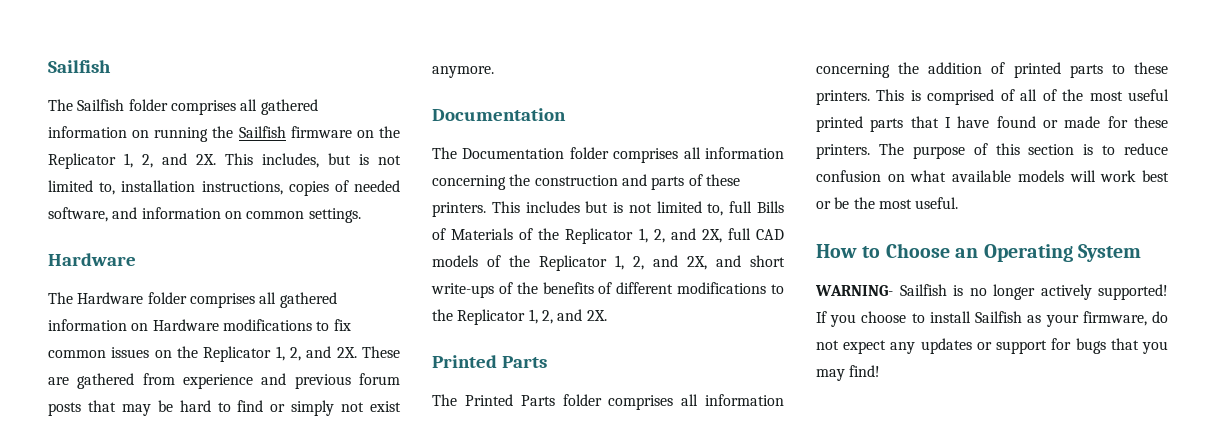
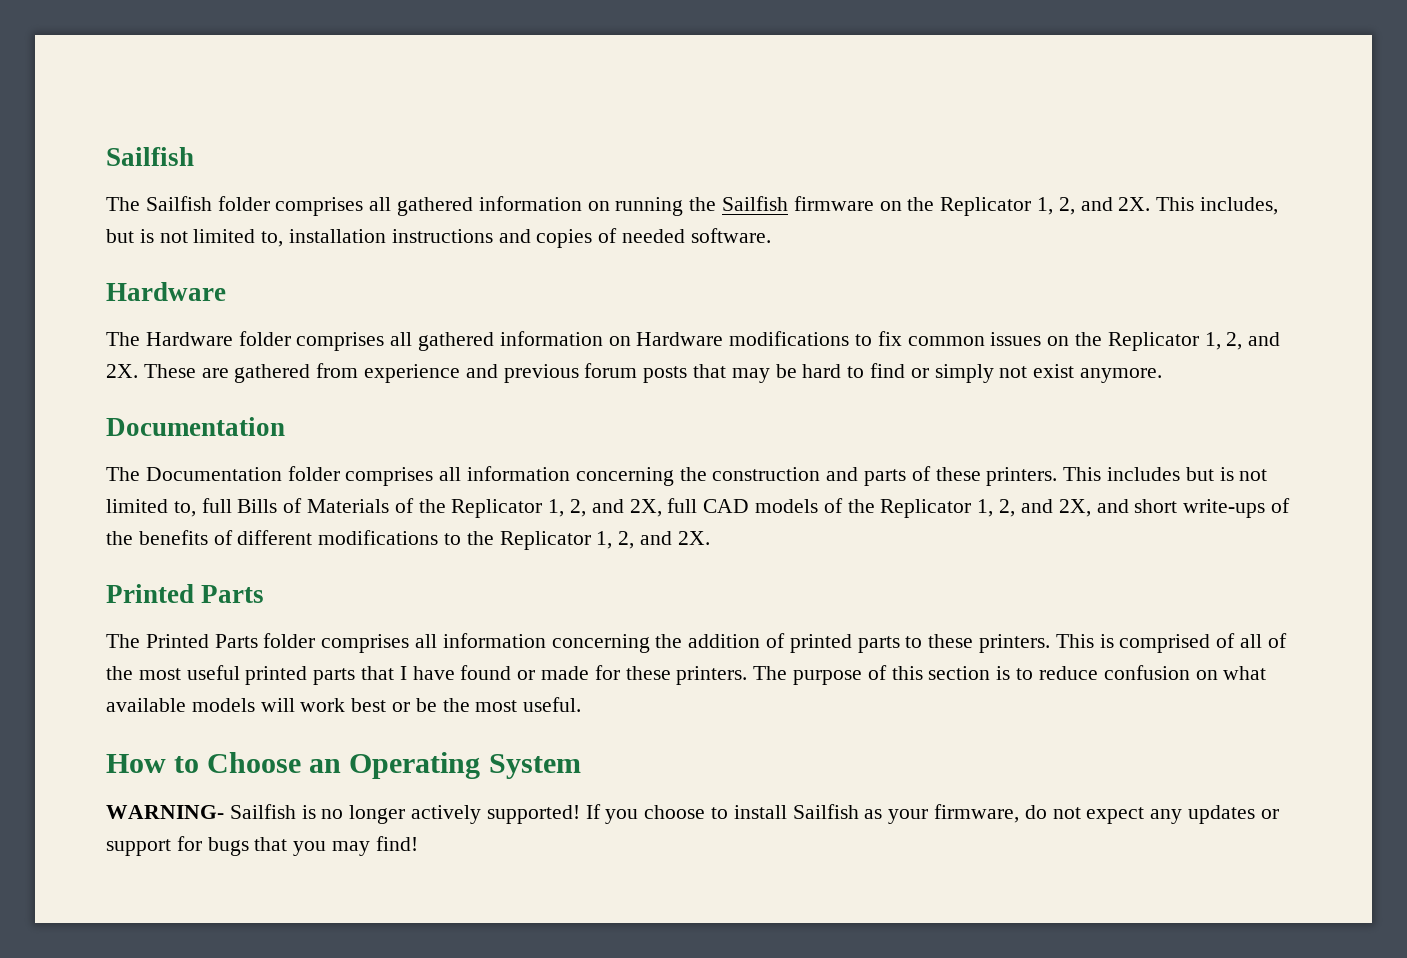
[201,181,283,195] instructions, -> [391,229,531,243] instructions and
[48,207,361,223] software, and information on common settings. -> [690,228,771,243] software.

